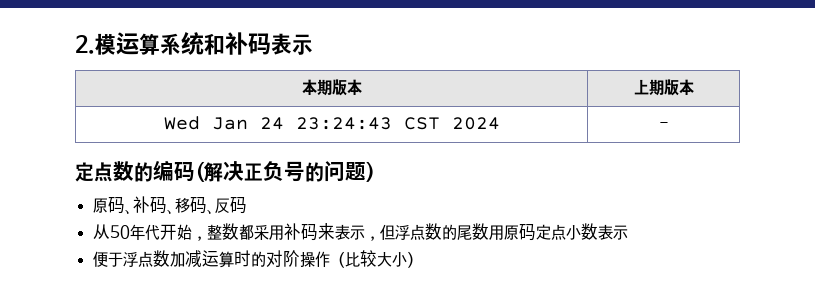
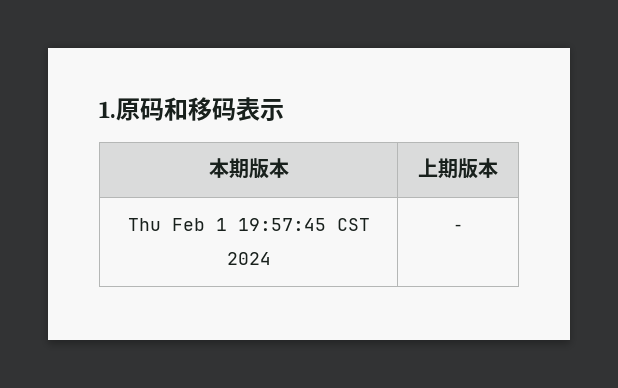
[75,32,248,55] 2.模运算系统和补 -> [99,97,212,121] 1.原码和移
[163,116,392,130] Wed Jan 24 23:24:43 -> [127,218,326,231] Thu Feb 1 19:57:45
[75,160,375,182] [93,196,248,215] [93,223,629,241] [93,250,423,268] // 定点数的编码(解决正负号的问题) // 原码、补码、移码、反码 // 从50年代开始，整数都采用补码来表示，但浮点数的尾数用原码定点小数表示 // 便于浮点数加减运算时的对阶操作（比较大小） -> (461, 227) none

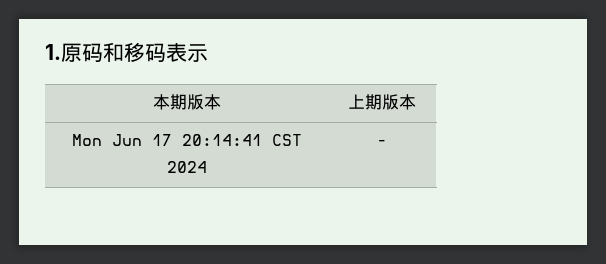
[127,218,326,231] Thu Feb 1 19:57:45 -> [71,134,262,146] Mon Jun 17 20:14:41

